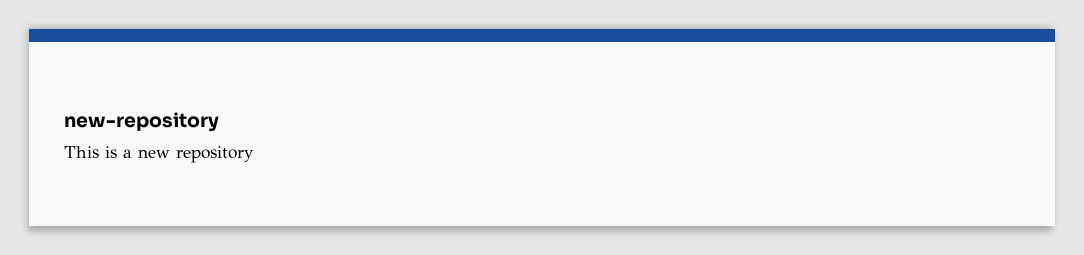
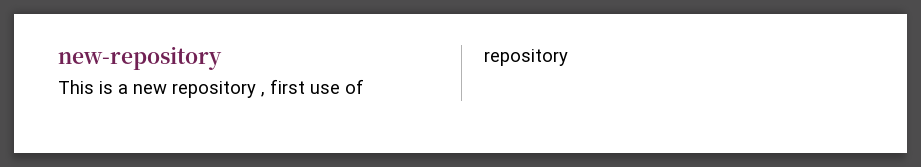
(254, 154) none -> [261,79,364,97] [484,49,568,66] , first use of repository

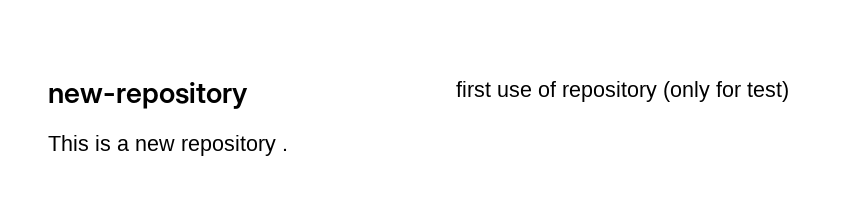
[261,92,265,97] , -> [282,148,288,151] . //
(568, 57) none -> [663,81,789,102] (only for test)

